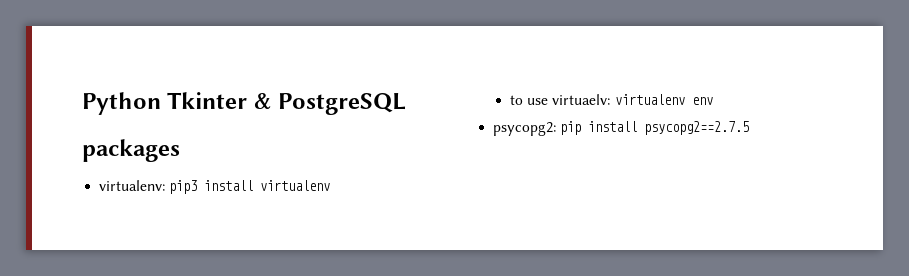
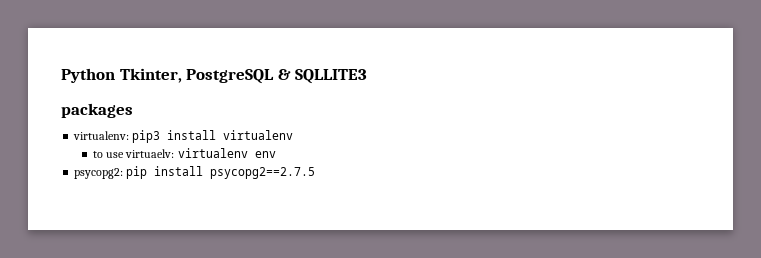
[167,92,407,115] Tkinter & PostgreSQL -> [119,68,368,84] Tkinter, PostgreSQL & SQLLITE3

